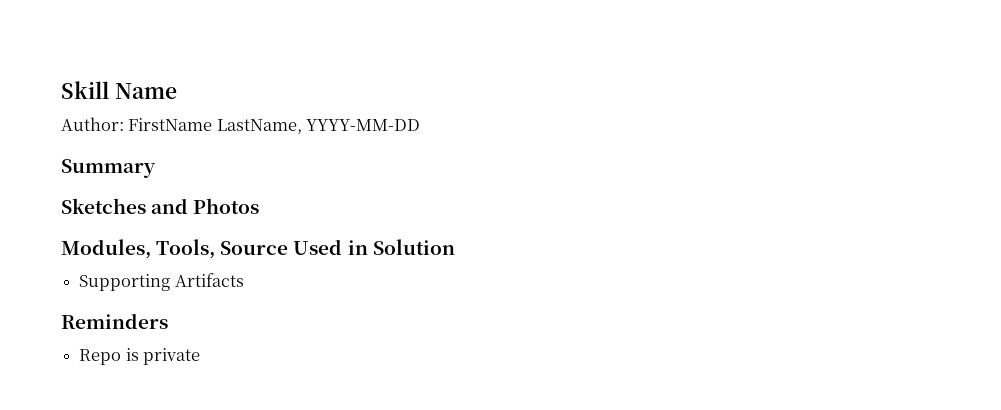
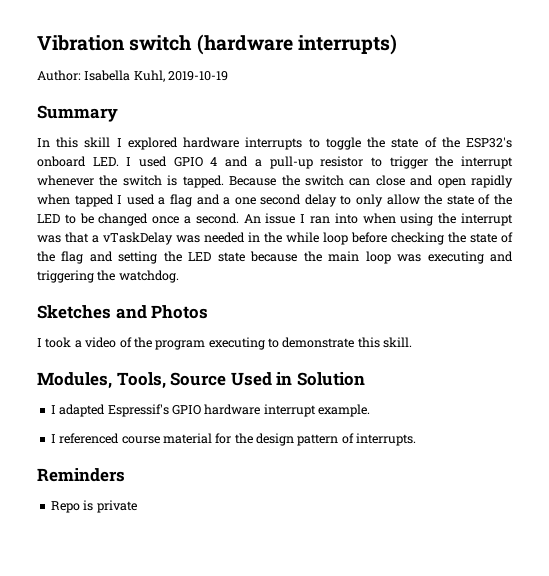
[61,81,177,99] [61,117,421,134] [61,159,156,178] [61,198,260,214] Skill Name // Author: FirstName LastName, YYYY-MM-DD // Summary // Sketches and Photos -> [37,34,397,55] [37,70,229,82] [37,105,118,122] [37,137,512,150] [37,156,513,169] [37,175,514,188] [37,194,512,207] [37,213,514,226] [37,232,513,245] [37,251,513,264] [37,270,179,283] [37,305,209,319] [37,337,413,350] Vibration switch (hardware interrupts) // Author: Isabella Kuhl, 2019-10-19 // Summary // In this skill I explored hardware interrupts to toggle the state of the ESP32's onboard LED. I used GPIO 4 and a pull-up resistor to trigger the interrupt whenever the switch is tapped. Because the switch can close and open rapidly when tapped I used a flag and a one second delay to only allow the state of the LED to be changed once a second. An issue I ran into when using the interrupt was that a vTaskDelay was needed in the while loop before checking the state of the flag and setting the LED state because the main loop was executing and triggering the watchdog. // Sketches and Photos // I took a video of the program executing to demonstrate this skill.
[79,273,244,291] Supporting Artifacts -> [50,404,370,417] [50,433,417,446] I adapted Espressif's GPIO hardware interrupt example. // I referenced course material for the design pattern of interrupts.

